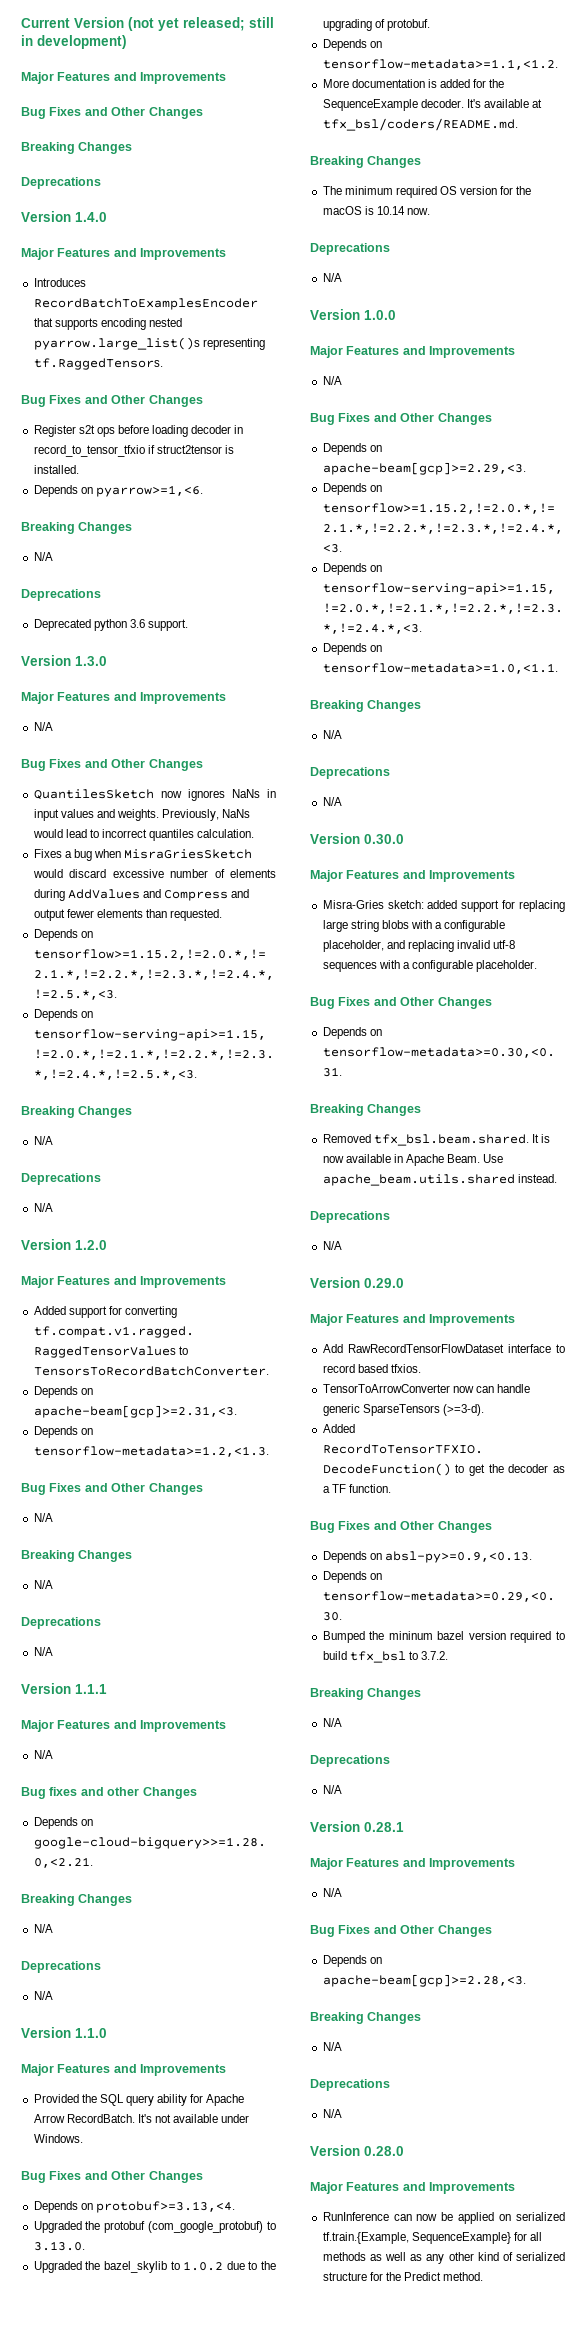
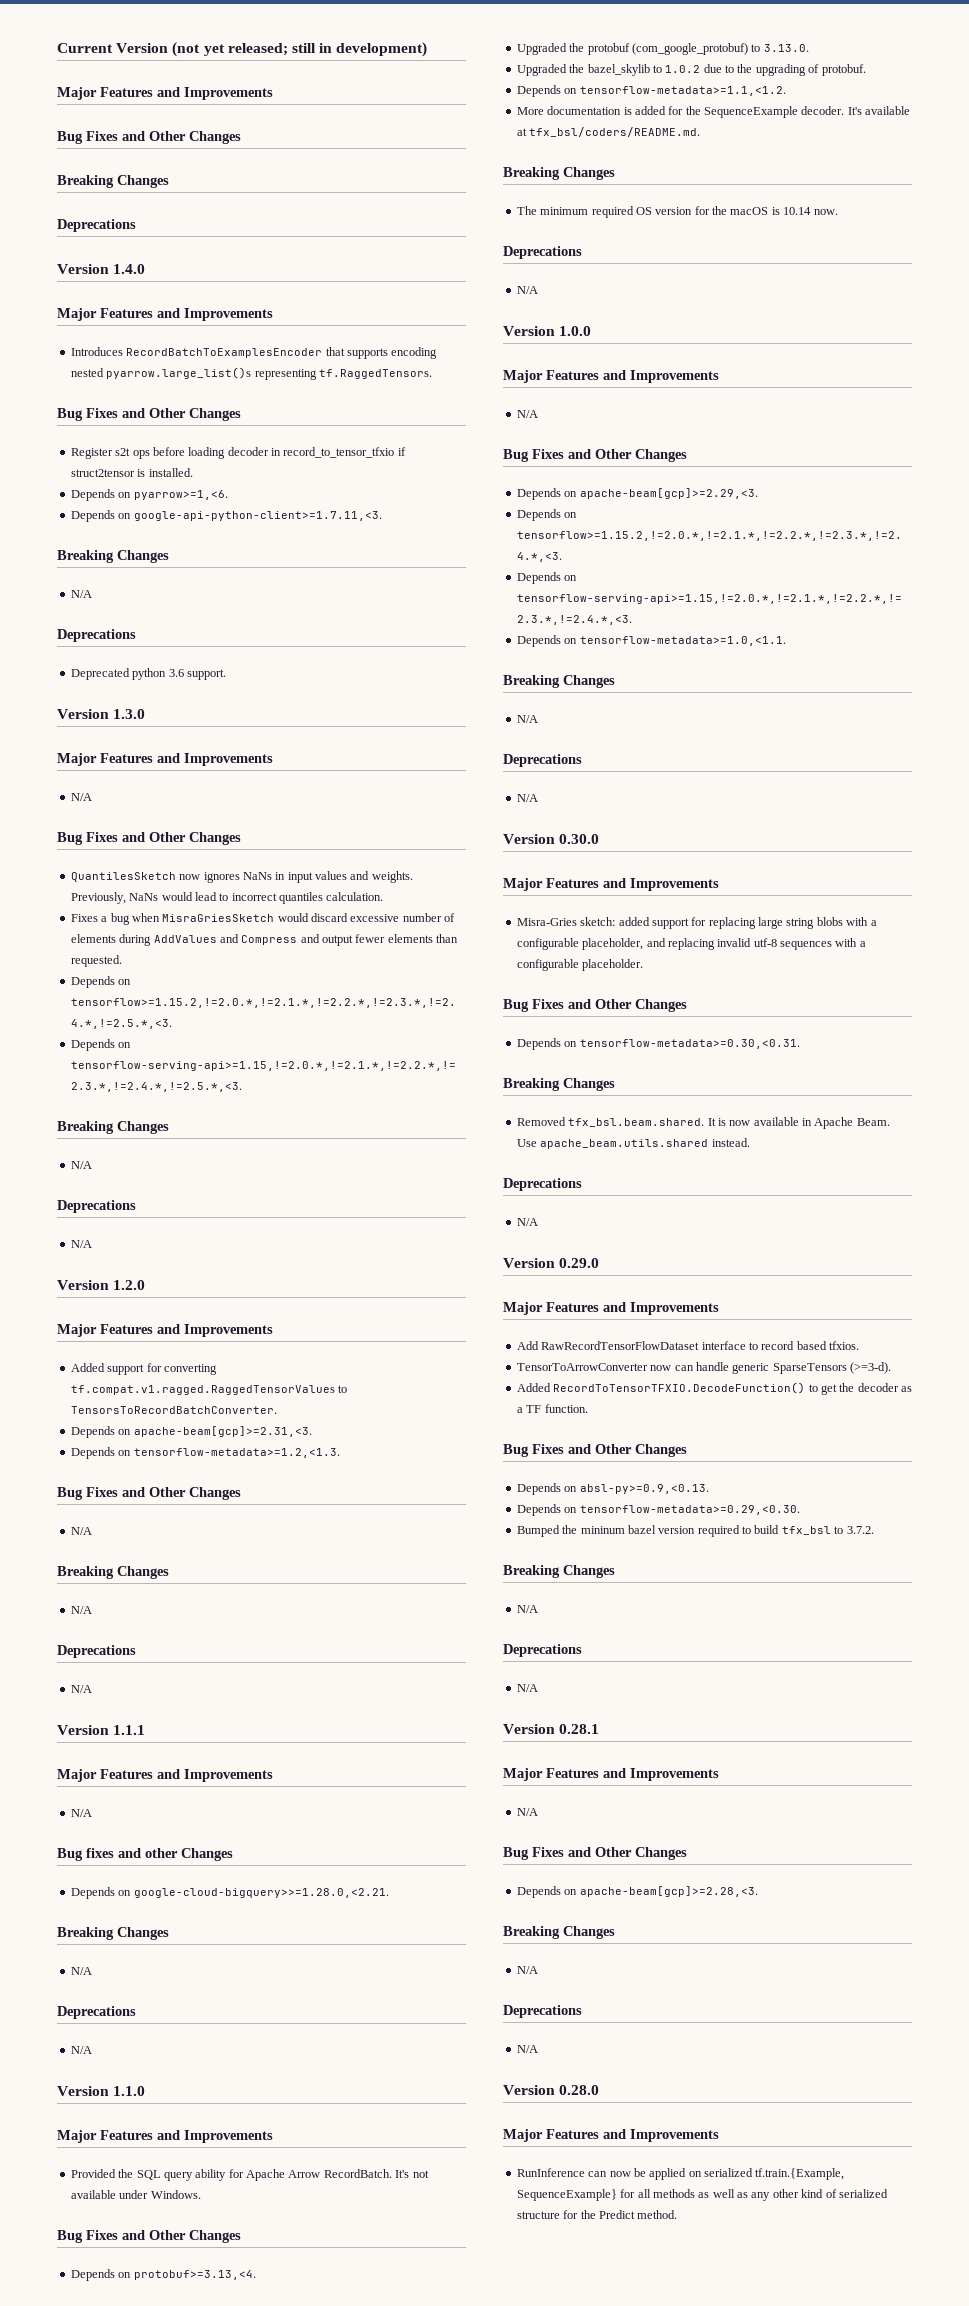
(203, 491) none -> [70,510,382,522] // Depends on google-api-python-client>=1.7.11,<3.

